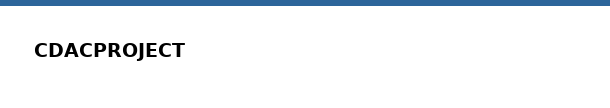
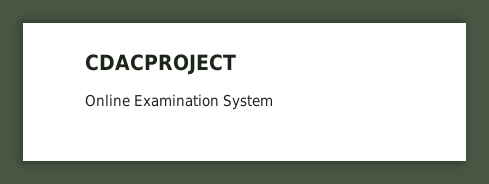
(185, 52) none -> [85,94,273,110] // Online Examination System

